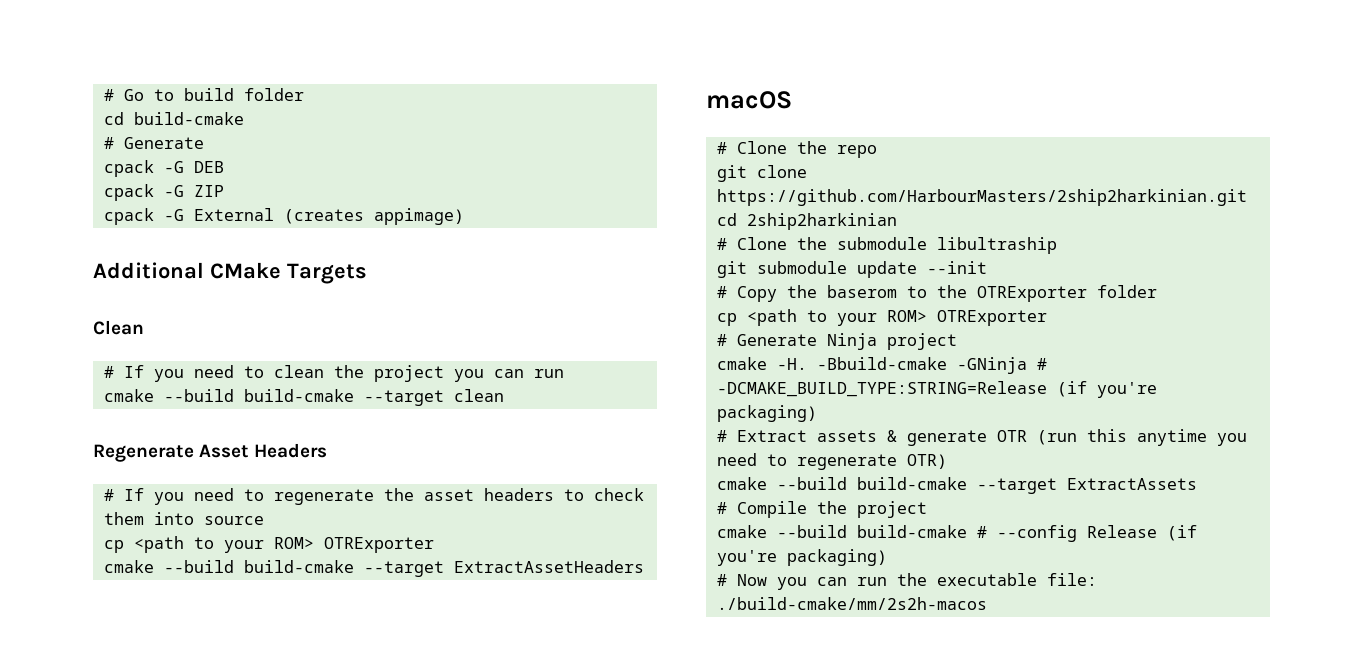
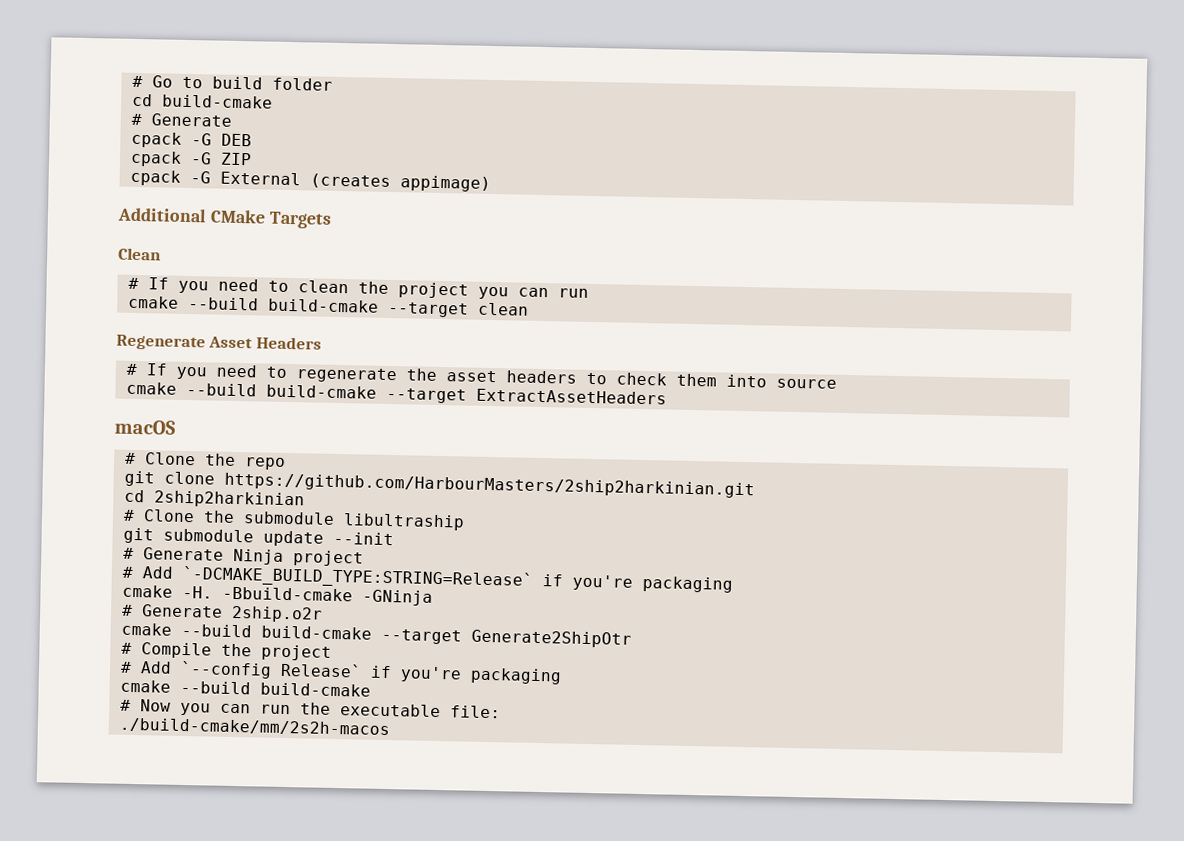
[104,536,435,553] // cp <path to your ROM> OTRExporter -> (837, 383) none
[737,285,1158,302] [717,309,1048,326] [717,333,958,350] [717,357,1048,374] [717,381,1158,398] [717,405,818,422] [717,429,1248,446] [717,453,948,470] [717,477,1198,494] Copy the baserom to the OTRExporter folder // cp <path to your ROM> OTRExporter // # Generate Ninja project // cmake -H. -Bbuild-cmake -GNinja # -DCMAKE_BUILD_TYPE:STRING=Release (if you're packaging) // # Extract assets & generate OTR (run this anytime you need to regenerate OTR) // cmake --build build-cmake --target ExtractAssets -> [142,547,364,567] [121,565,733,593] [121,584,433,606] [121,604,323,623] [120,622,632,648] Generate Ninja project // # Add `-DCMAKE_BUILD_TYPE:STRING=Release` if you're packaging // cmake -H. -Bbuild-cmake -GNinja // # Generate 2ship.o2r // cmake --build build-cmake --target Generate2ShipOtr
[717,525,1198,542] [717,549,888,566] cmake --build build-cmake # --config Release (if you're packaging) -> [119,660,562,685] [119,679,371,697] # Add `--config Release` if you're packaging // cmake --build build-cmake

